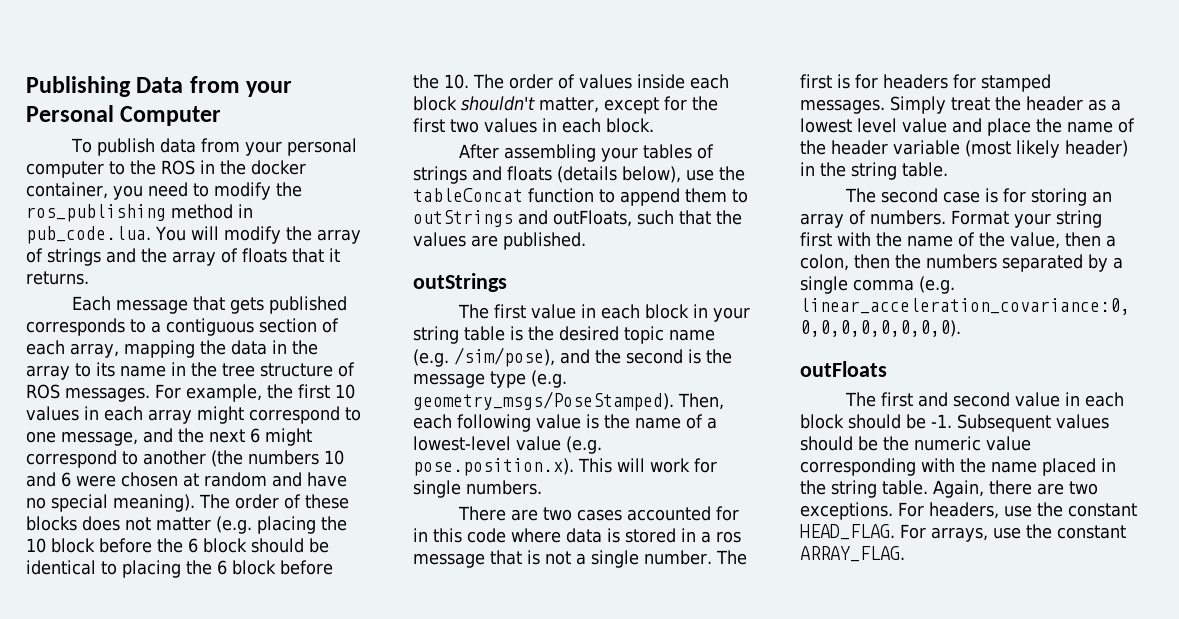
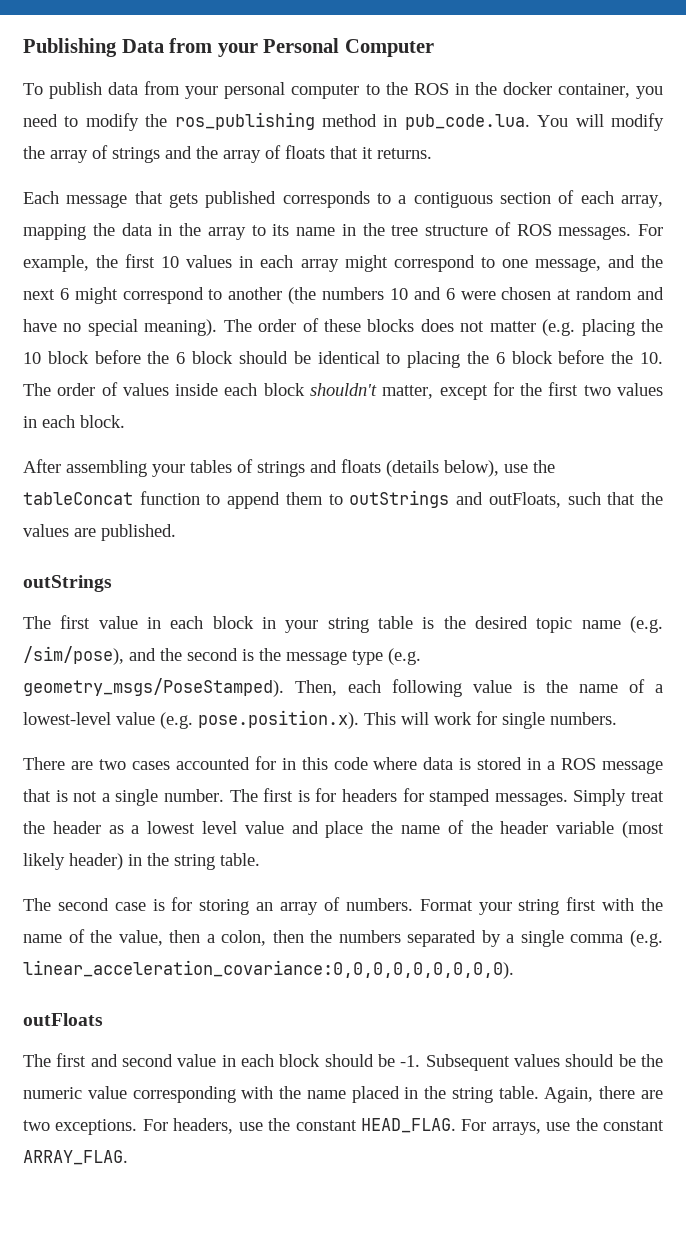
[716,531,741,543] ros -> [561,758,597,770] ROS

